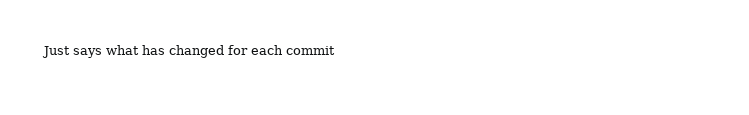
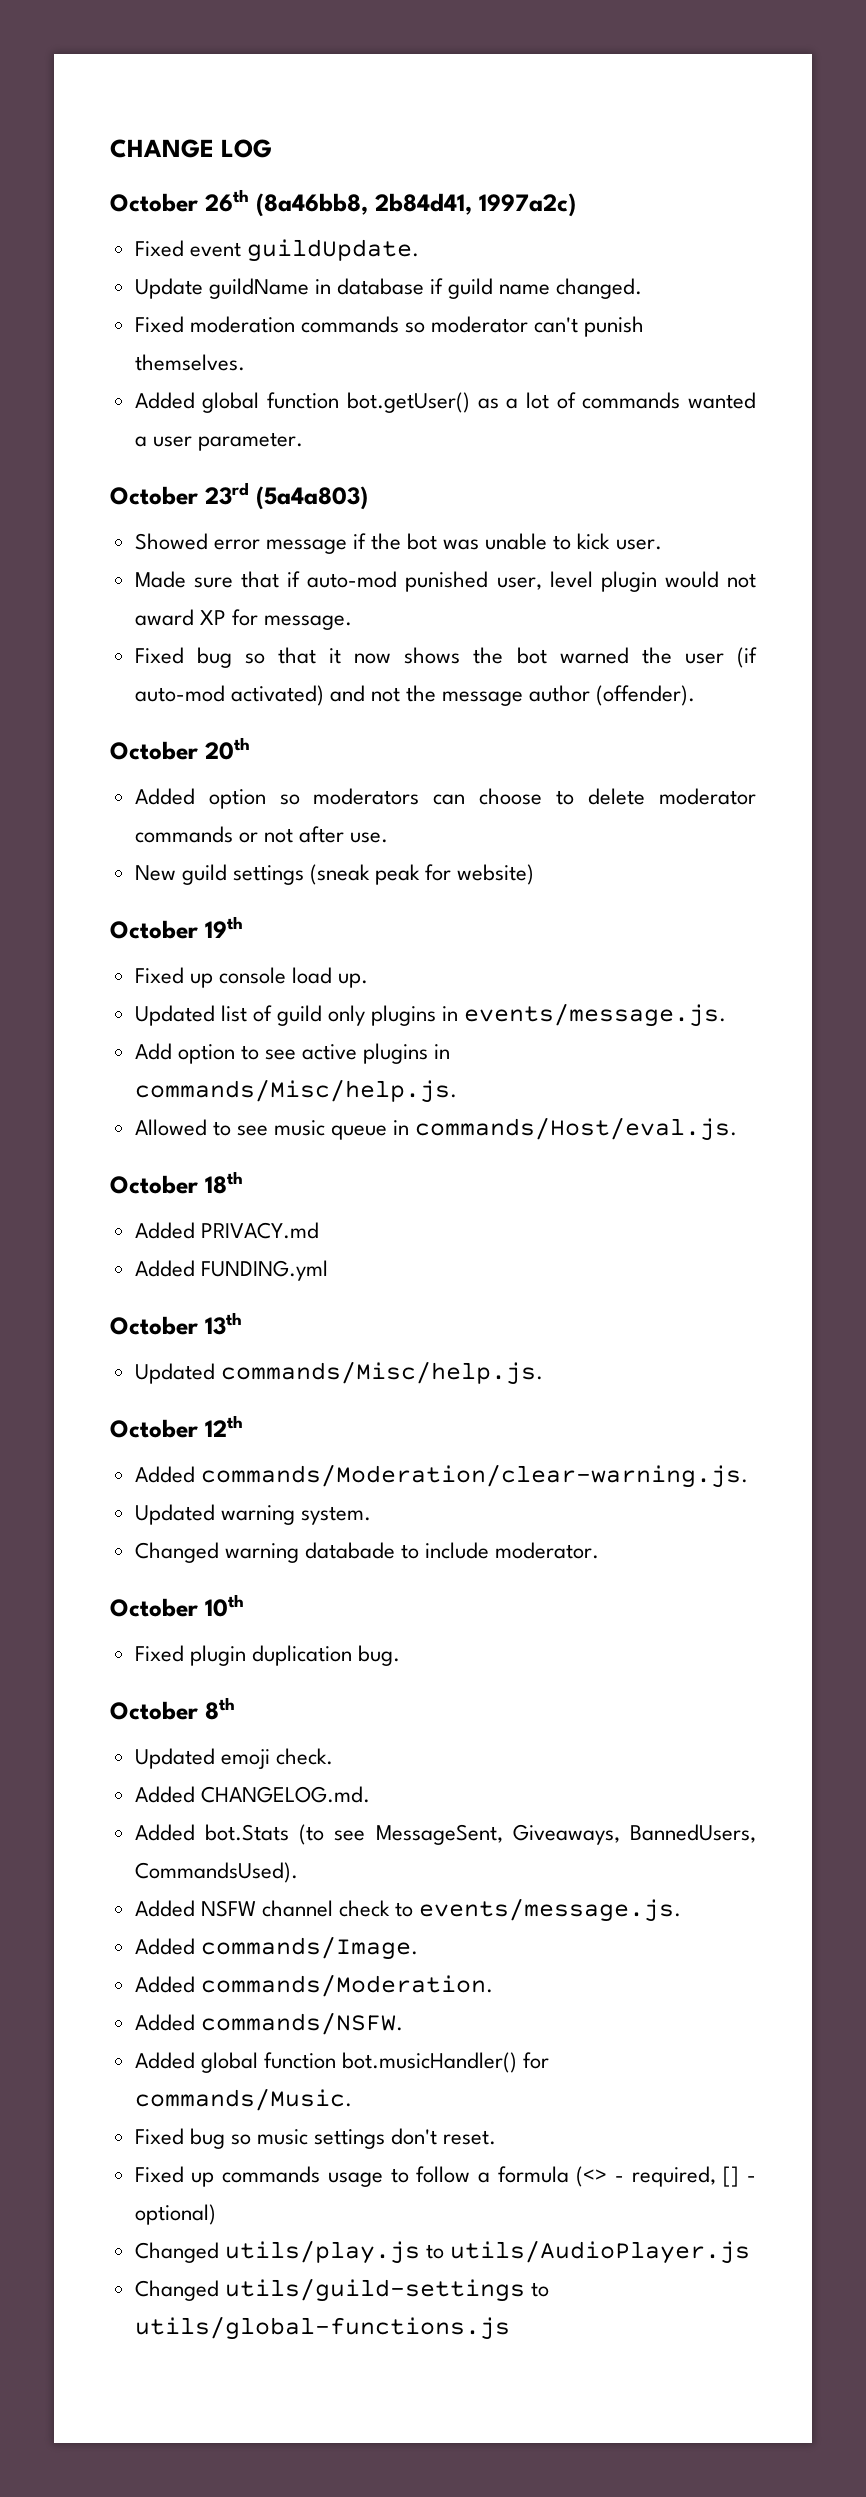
[42,45,335,58] Just says what has changed for each commit -> [110,139,273,158] [110,189,576,217] [134,239,419,262] [134,278,643,299] [134,316,645,337] [134,354,245,371] [134,392,757,413] [134,432,303,451] [110,482,368,510] [134,533,662,554] [134,571,756,592] [134,609,352,630] [134,647,757,668] [134,685,696,706] [110,737,250,760] [134,788,756,809] [134,826,389,843] [134,864,535,885] [110,916,243,939] [134,967,369,988] [134,1003,727,1027] [134,1043,451,1064] [134,1079,457,1103] [134,1117,738,1141] [110,1171,243,1194] [134,1222,319,1239] [134,1260,328,1281] [110,1312,242,1335] [134,1361,543,1385] [110,1415,243,1438] [134,1464,748,1488] [134,1504,371,1525] [134,1542,600,1563] [110,1594,244,1617] [134,1645,400,1666] [110,1697,235,1720] [134,1748,333,1769] [134,1786,370,1803] [134,1824,757,1845] [134,1862,298,1883] [134,1898,682,1922] [134,1936,418,1960] [134,1974,493,1997] [134,2012,403,2035] [134,2052,550,2073] [134,2088,352,2111] [134,2128,497,2149] [134,2166,756,2187] [134,2204,216,2225] [134,2240,750,2264] [134,2278,549,2302] [134,2316,510,2340] CHANGE LOG // October 26th (8a46bb8, 2b84d41, 1997a2c) // Fixed event guildUpdate. // Update guildName in database if guild name changed. // Fixed moderation commands so moderator can't punish themselves. // Added global function bot.getUser() as a lot of commands wanted a user parameter. // October 23rd (5a4a803) // Showed error message if the bot was unable to kick user. // Made sure that if auto-mod punished user, level plugin would not award XP for message. // Fixed bug so that it now shows the bot warned the user (if auto-mod activated) and not the message author (offender). // October 20th // Added option so moderators can choose to delete moderator commands or not after use. // New guild settings (sneak peak for website) // October 19th // Fixed up console load up. // Updated list of guild only plugins in events/message.js. // Add option to see active plugins in commands/Misc/help.js. // Allowed to see music queue in commands/Host/eval.js. // October 18th // Added PRIVACY.md // Added FUNDING.yml // October 13th // Updated commands/Misc/help.js. // October 12th // Added commands/Moderation/clear-warning.js. // Updated warning system. // Changed warning databade to include moderator. // October 10th // Fixed plugin duplication bug. // October 8th // Updated emoji check. // Added CHANGELOG.md. // Added bot.Stats (to see MessageSent, Giveaways, BannedUsers, CommandsUsed). // Added NSFW channel check to events/message.js. // Added commands/Image. // Added commands/Moderation. // Added commands/NSFW. // Added global function bot.musicHandler() for commands/Music. // Fixed bug so music settings don't reset. // Fixed up commands usage to follow a formula (<> - required, [] - optional) // Changed utils/play.js to utils/AudioPlayer.js // Changed utils/guild-settings to utils/global-functions.js

